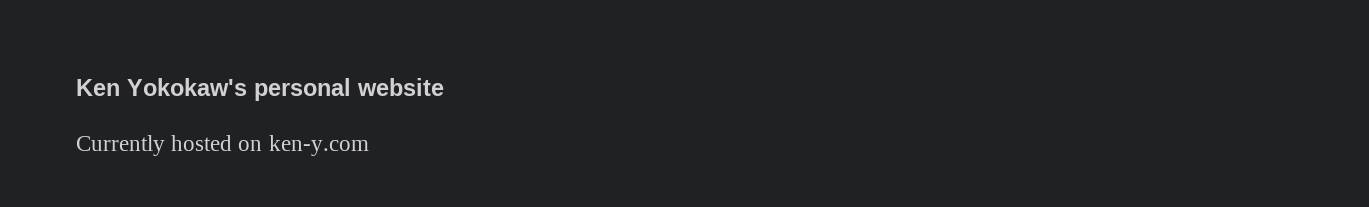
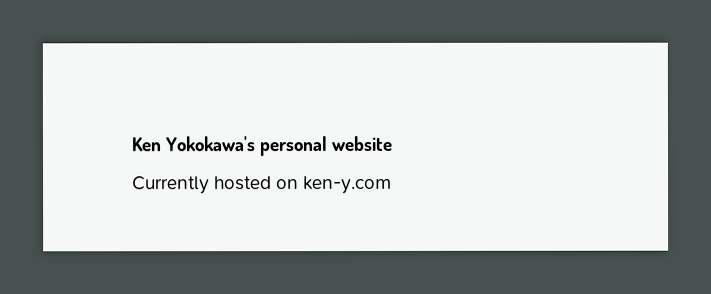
[127,78,247,96] Yokokaw's -> [165,136,257,152] Yokokawa's

